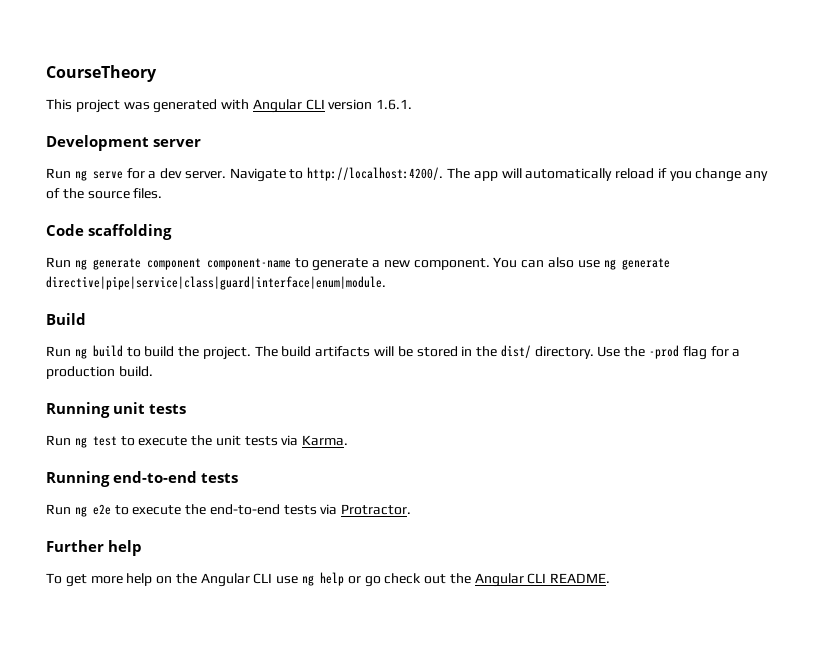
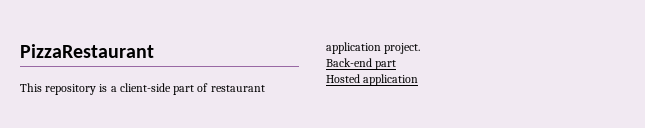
[46,65,157,82] CourseTheory -> [20,44,154,58] PizzaRestaurant
[75,99,413,113] [46,135,202,151] [46,167,769,182] [46,188,163,199] [46,224,173,240] [46,257,670,271] [46,276,386,290] [46,313,86,325] [46,345,741,360] [46,366,153,379] [46,402,187,418] [46,435,349,448] [46,471,239,487] [46,504,412,517] [46,540,143,556] [46,572,611,587] project was generated with Angular CLI version 1.6.1. // Development server // Run ng serve for a dev server. Navigate to http://localhost:4200/. The app will automatically reload if you change any of the source files. // Code scaffolding // Run ng generate component component-name to generate a new component. You can also use ng generate directive|pipe|service|class|guard|interface|enum|module. // Build // Run ng build to build the project. The build artifacts will be stored in the dist/ directory. Use the -prod flag for a production build. // Running unit tests // Run ng test to execute the unit tests via Karma. // Running end-to-end tests // Run ng e2e to execute the end-to-end tests via Protractor. // Further help // To get more help on the Angular CLI use ng help or go check out the Angular CLI README. -> [45,83,265,95] [326,42,421,54] [326,58,397,70] [326,74,419,86] repository is a client-side part of restaurant application project. // Back-end part // Hosted application

